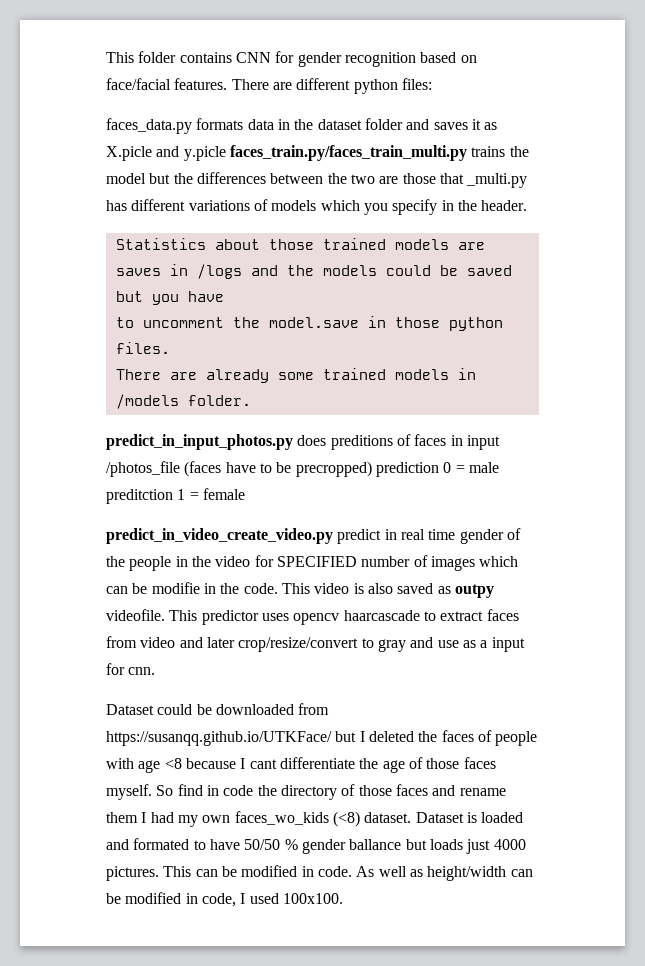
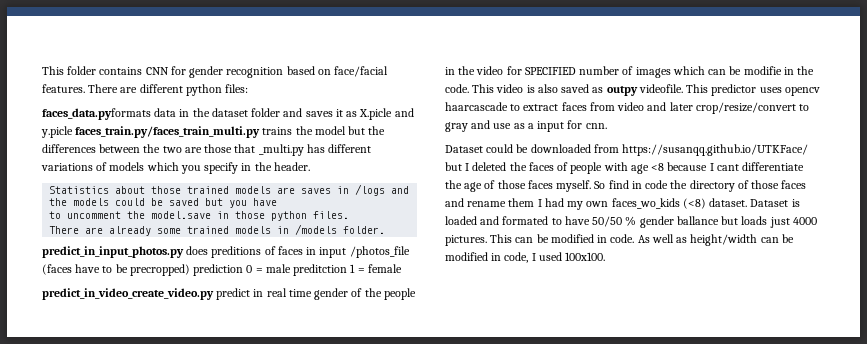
[106,118,244,134] faces_data.py formats -> [42,108,151,120] faces_data.pyformats

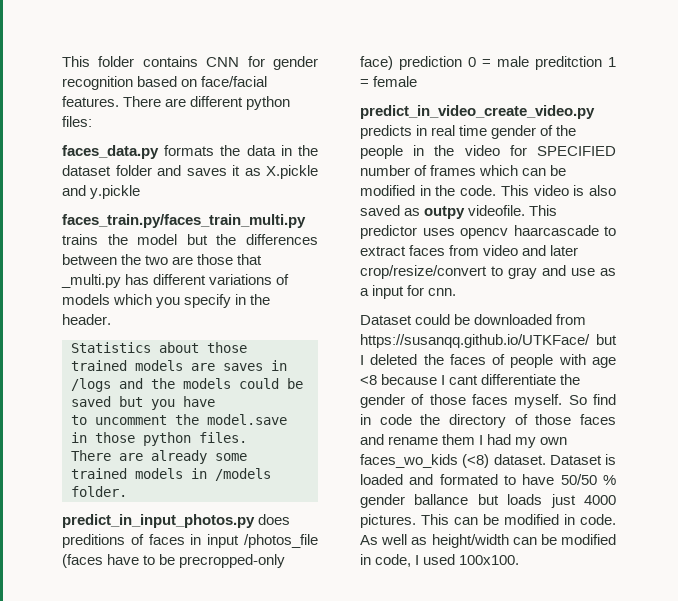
[42,108,151,120] faces_data.pyformats -> [62,145,241,159] faces_data.py formats the
[359,108,414,120] [41,126,73,138] X.picle and y.picle -> [266,165,318,179] [62,185,141,199] X.pickle and y.pickle //
[129,264,190,276] precropped) -> [179,554,286,568] [360,56,393,70] precropped-only face)
[216,288,251,300] predict -> [360,125,412,139] predicts
[635,67,671,78] images -> [430,165,477,176] frames
[743,66,782,75] modifie -> [360,185,415,196] modified
[464,182,483,192] age -> [360,394,405,408] gender

